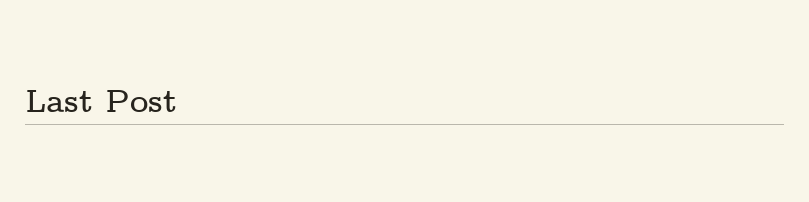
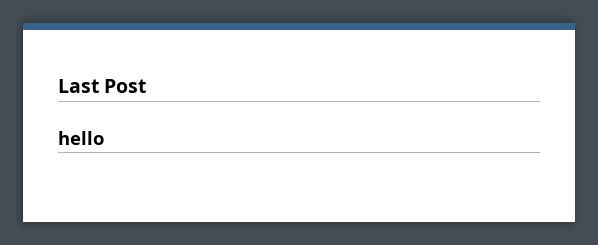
(177, 101) none -> [58,131,104,145] // hello

